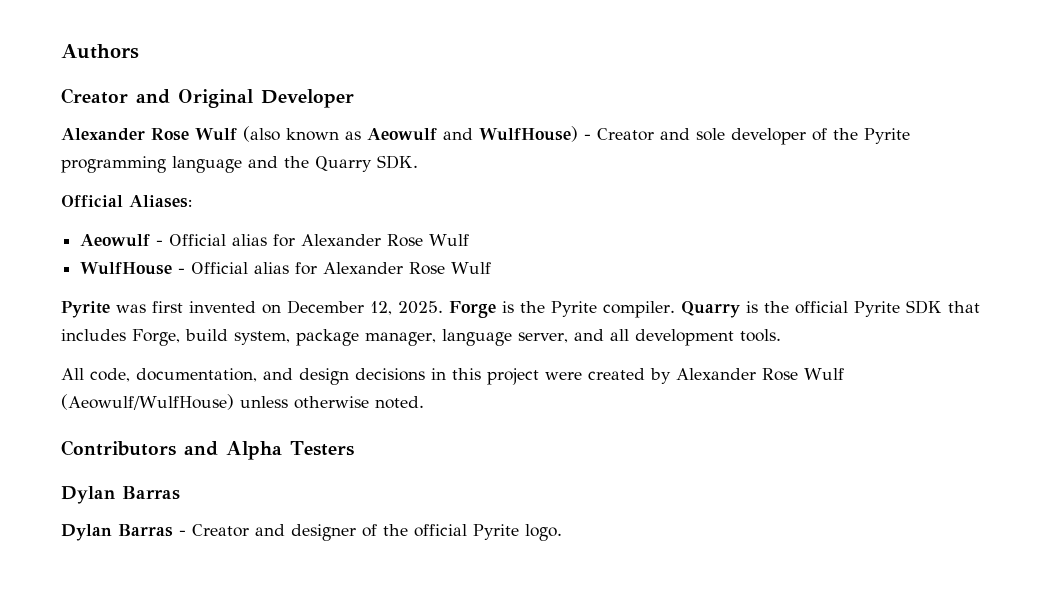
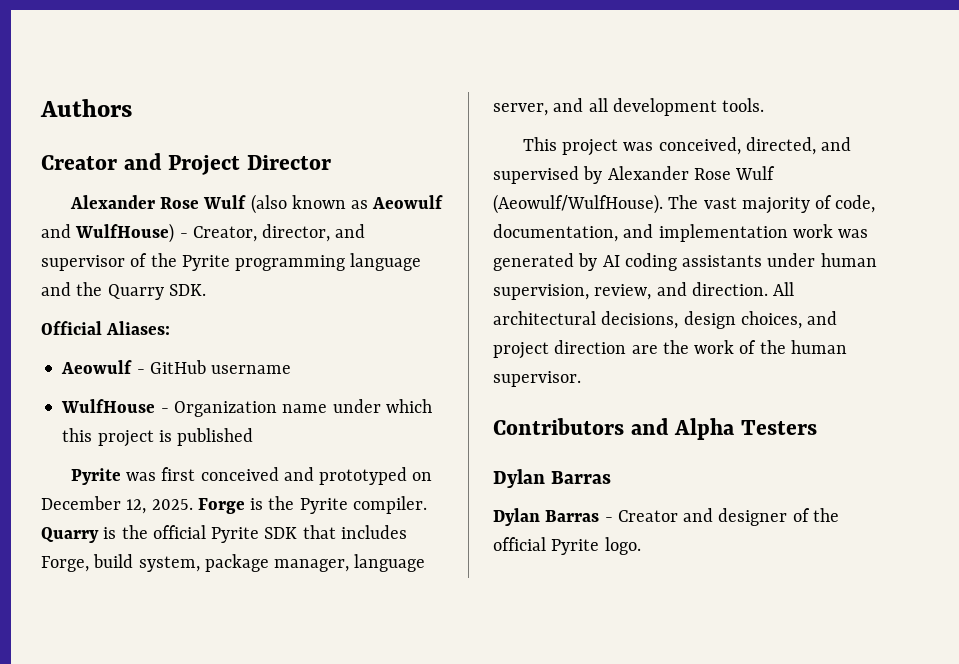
[178,89,354,108] Original Developer -> [168,155,331,175] Project Director
[596,128,806,145] Creator and sole developer -> [192,224,366,242] [41,255,125,271] Creator, director, and supervisor
[169,234,470,247] [80,262,492,275] Official alias for Alexander Rose Wulf // WulfHouse - Official alias for Alexander Rose Wulf -> [149,360,292,374] [61,399,432,417] [62,428,254,447] GitHub username // WulfHouse - Organization name under which this project is published
[189,301,256,313] invented -> [200,467,408,485] conceived and prototyped
[61,368,844,385] [61,394,424,410] All code, documentation, and design decisions in this project were created by Alexander Rose Wulf (Aeowulf/WulfHouse) unless otherwise noted. -> [522,137,852,156] [493,166,776,184] [493,194,876,214] [493,224,869,242] [493,253,877,271] [493,282,795,300] [493,311,838,329] [493,340,847,359] [493,371,581,387] This project was conceived, directed, and supervised by Alexander Rose Wulf (Aeowulf/WulfHouse). The vast majority of code, documentation, and implementation work was generated by AI coding assistants under human supervision, review, and direction. All architectural decisions, design choices, and project direction are the work of the human supervisor.

